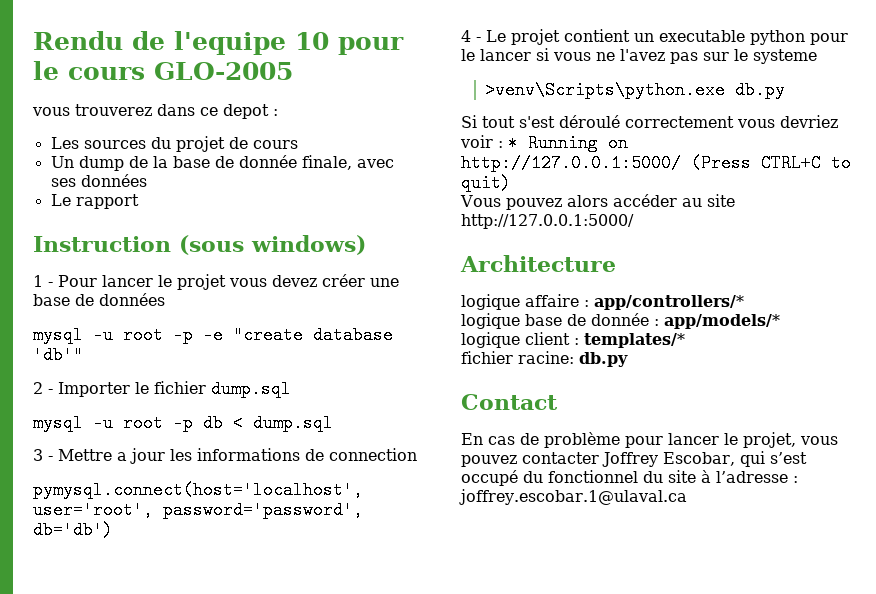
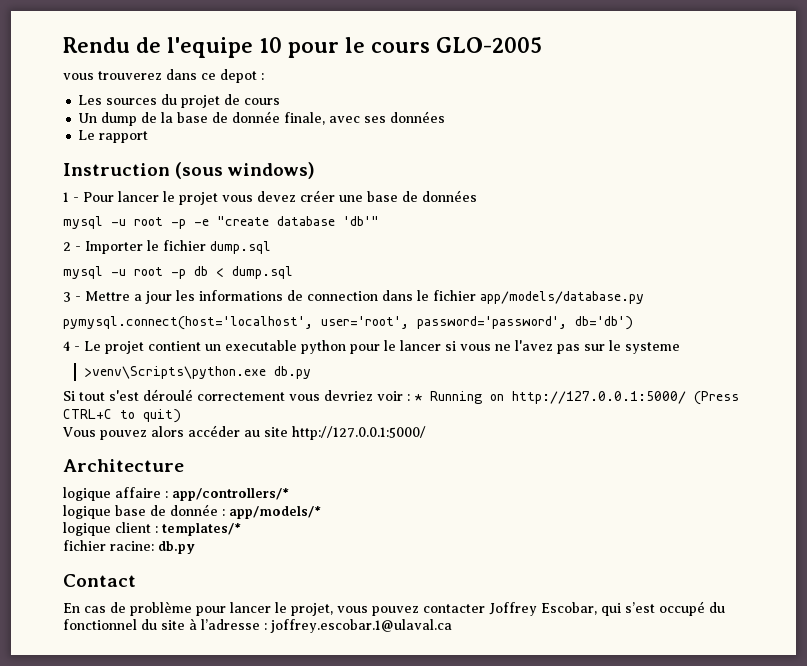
(417, 454) none -> [382,290,644,304] dans le fichier app/models/database.py

